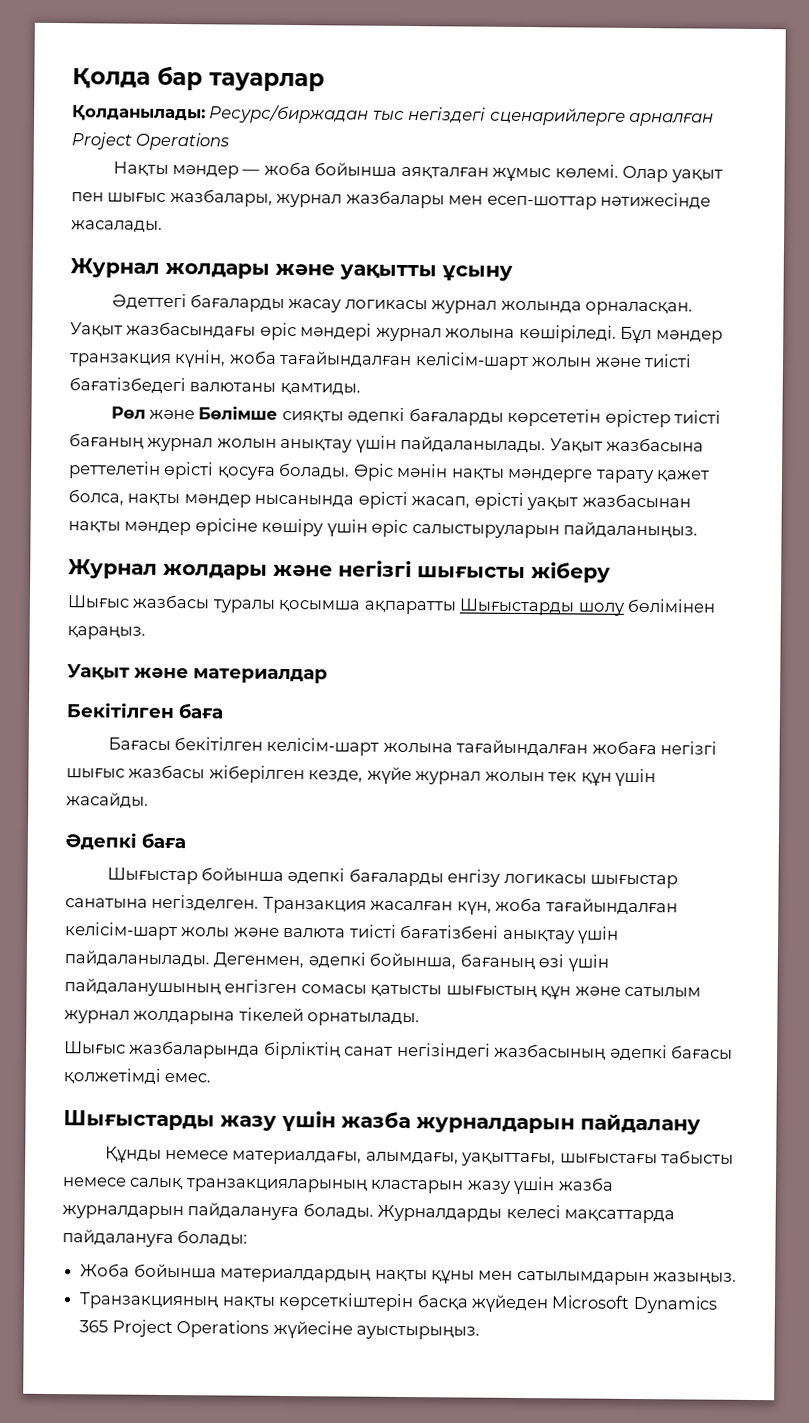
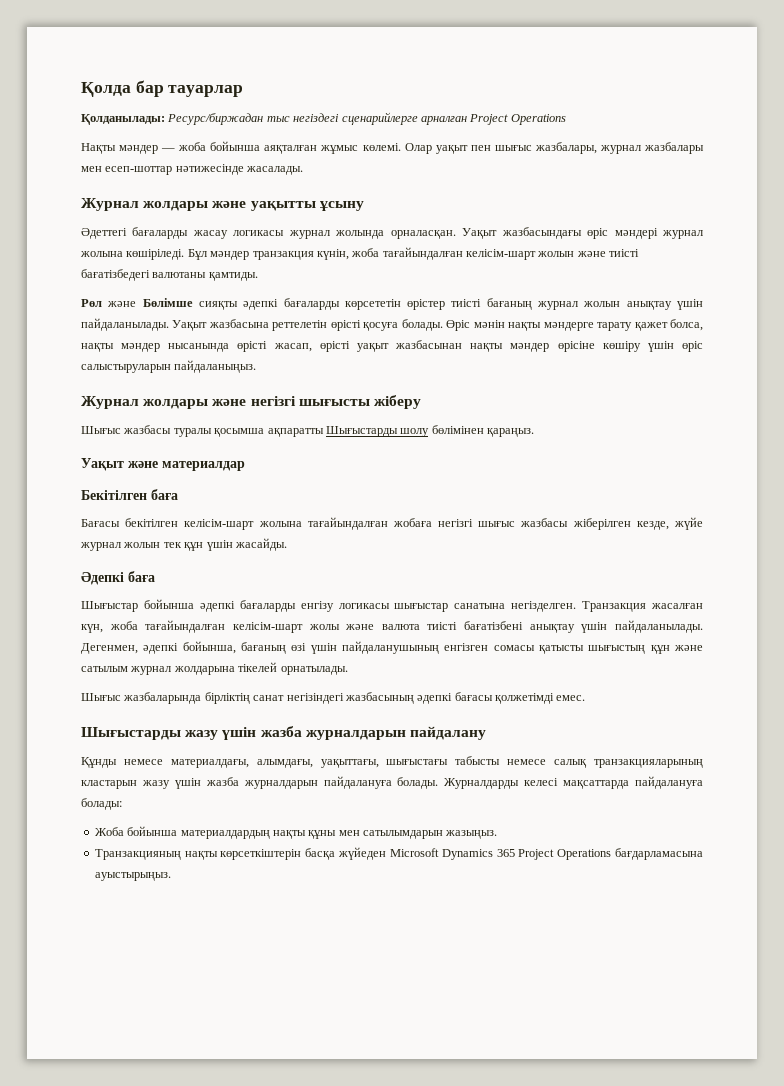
[272,1320,353,1339] жүйесіне -> [615,848,703,860] бағдарламасына

